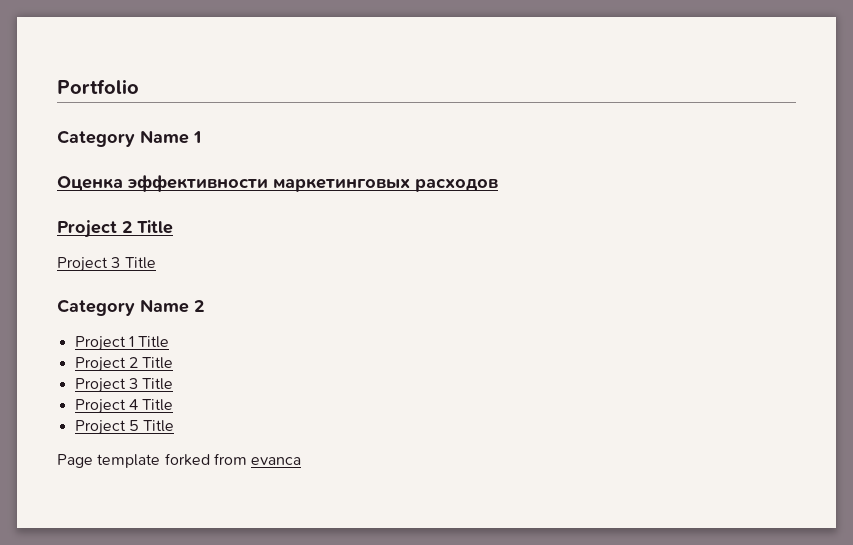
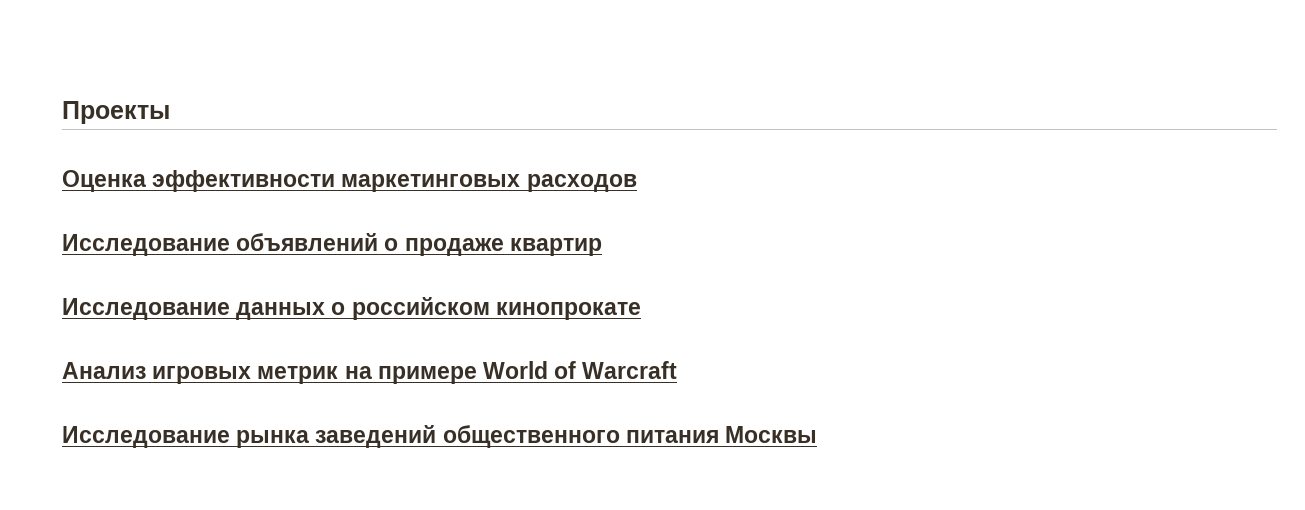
[57,79,139,94] [57,130,201,147] Portfolio // Category Name 1 -> [62,101,170,124] Проекты
[57,220,173,238] [57,257,156,272] [57,299,204,316] [74,336,170,351] [74,357,174,372] [74,378,174,393] [74,399,174,414] [74,420,175,435] [57,453,302,468] Project 2 Title // Project 3 Title // Category Name 2 // Project 1 Title // Project 2 Title // Project 3 Title // Project 4 Title // Project 5 Title // Page template forked from evanca -> [62,233,602,256] [62,297,641,320] [62,361,678,384] [62,425,818,448] Исследование объявлений о продаже квартир // Исследование данных о российском кинопрокате // Анализ игровых метрик на примере World of Warcraft // Исследование рынка заведений общественного питания Москвы

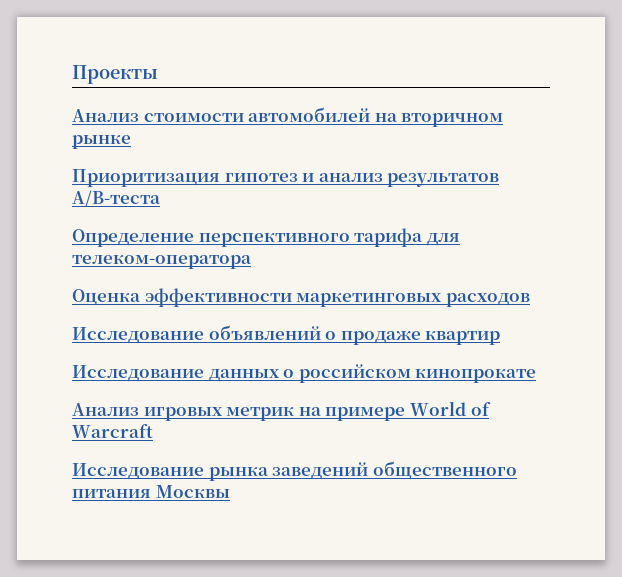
(170, 112) none -> [72,107,504,127] [72,135,131,149] [72,169,500,187] [72,190,160,207] [72,228,460,247] [72,255,251,269] // Анализ стоимости автомобилей на вторичном рынке // Приоритизация гипотез и анализ результатов A/B-теста // Определение перспективного тарифа для телеком-оператора

